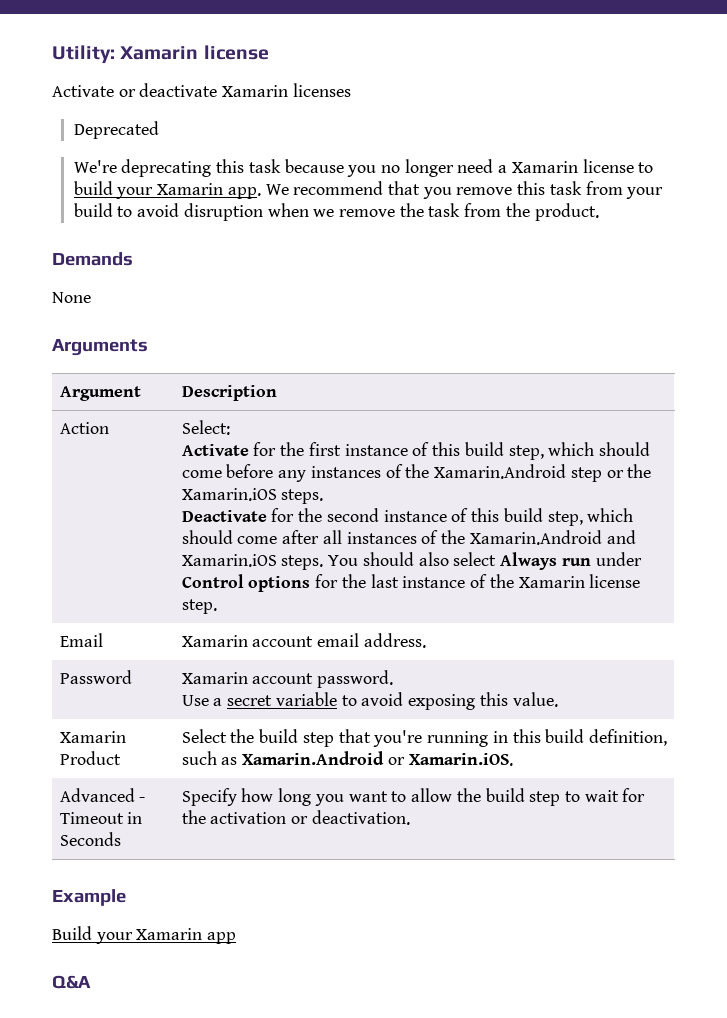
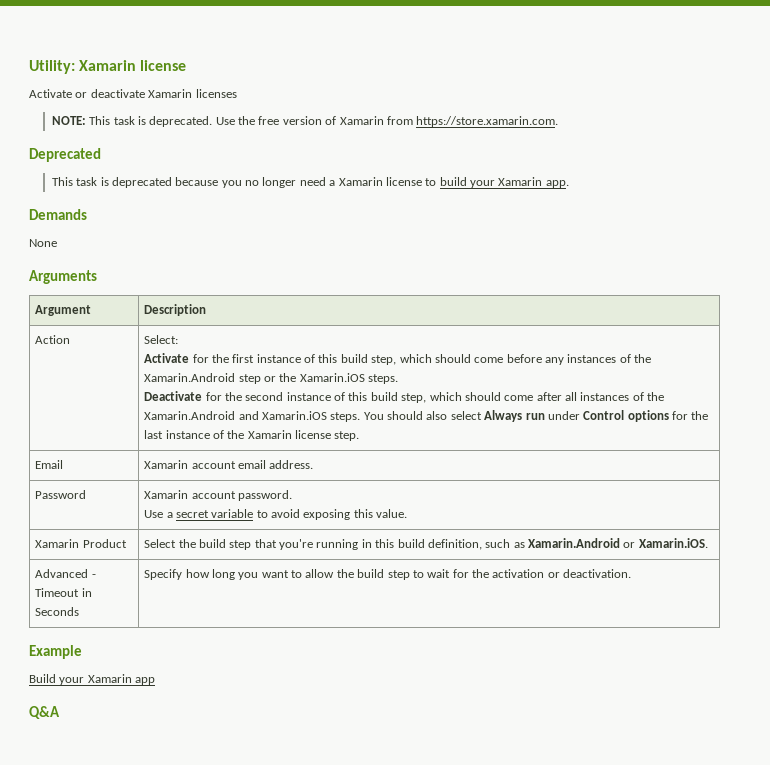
[73,121,159,139] [73,159,281,177] Deprecated // We're deprecating this task -> [51,116,559,127] [29,148,101,162] [51,177,172,188] NOTE: This task is deprecated. Use the free version of Xamarin from https://store.xamarin.com. // Deprecated // This task is deprecated
[265,181,664,199] [73,203,599,221] We recommend that you remove this task from your build to avoid disruption when we remove the task from the product. -> (569, 184) none

